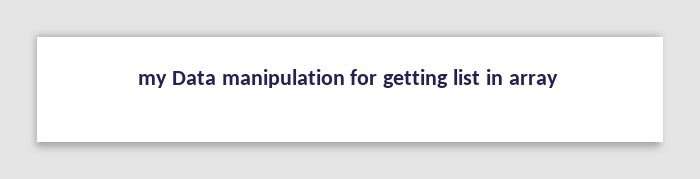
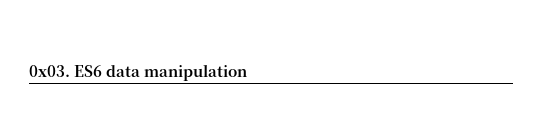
[138,69,558,88] my Data manipulation for getting list in array -> [29,64,248,81] 0x03. ES6 data manipulation

